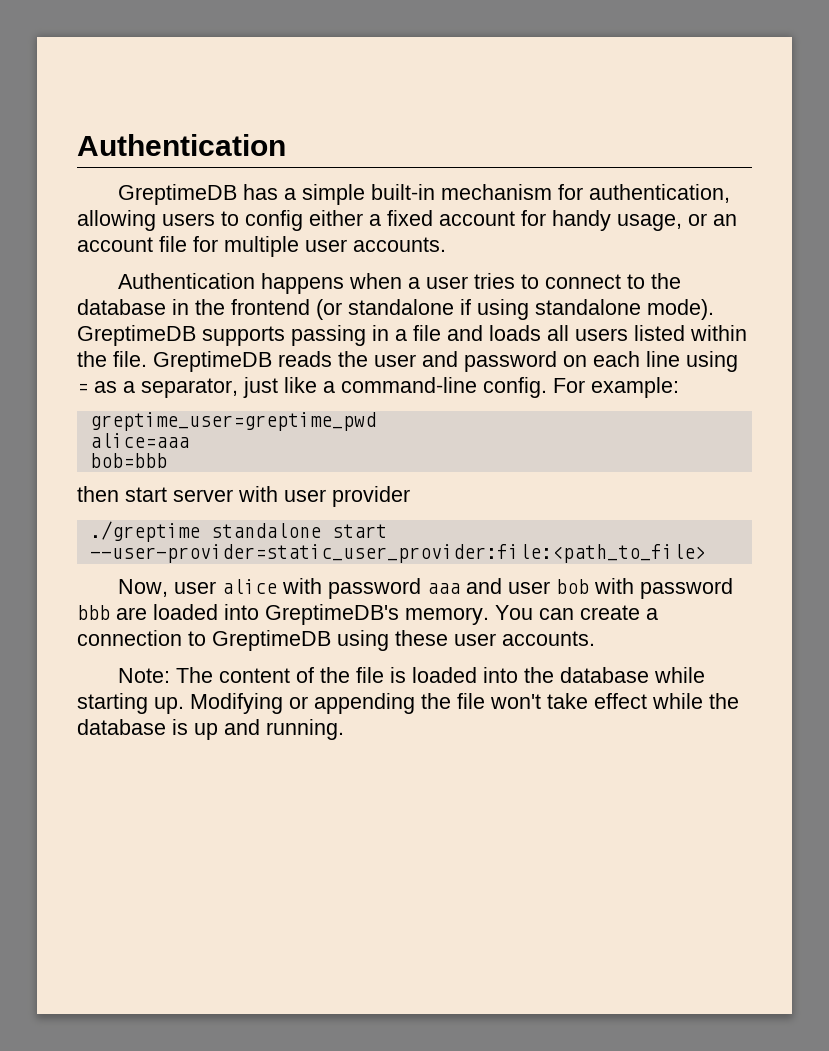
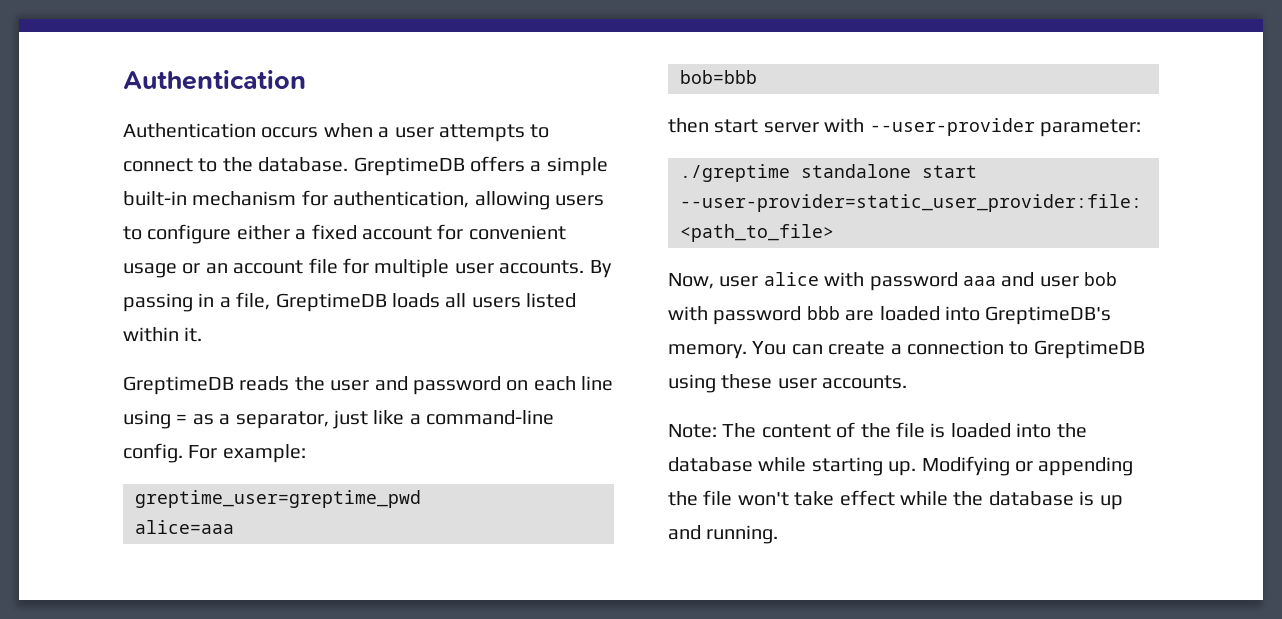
[117,184,278,205] GreptimeDB has -> [123,123,550,142] [123,156,525,176] Authentication occurs when a user attempts to connect to the database. GreptimeDB offers
[245,210,303,231] config -> [147,224,232,244] configure
[552,210,682,231] handy usage, -> [468,225,566,240] [123,263,177,278] convenient usage
[117,273,681,294] [77,299,714,320] [77,325,285,346] // Authentication happens when a user tries to connect to the database in the frontend (or standalone if using standalone mode). GreptimeDB supports -> [589,260,612,278] By
[413,325,483,341] file and -> [236,292,387,312] file, GreptimeDB
[77,351,147,367] the file. -> [184,327,203,342] it. //
[284,486,410,507] user provider -> [869,118,1141,137] --user-provider parameter:

